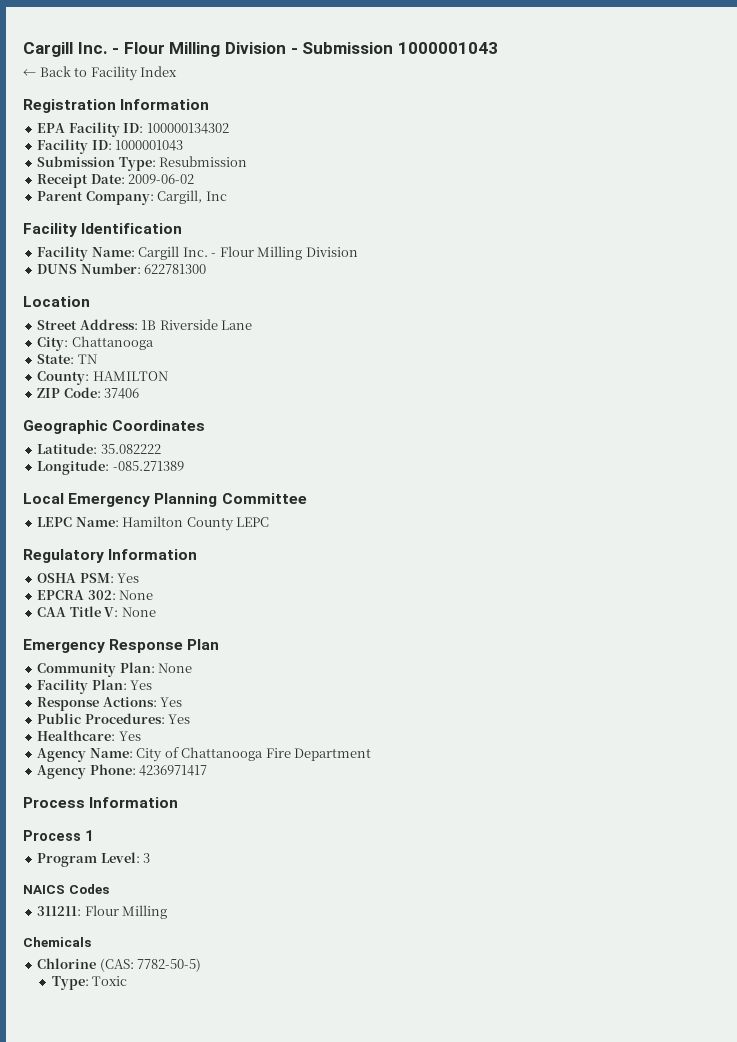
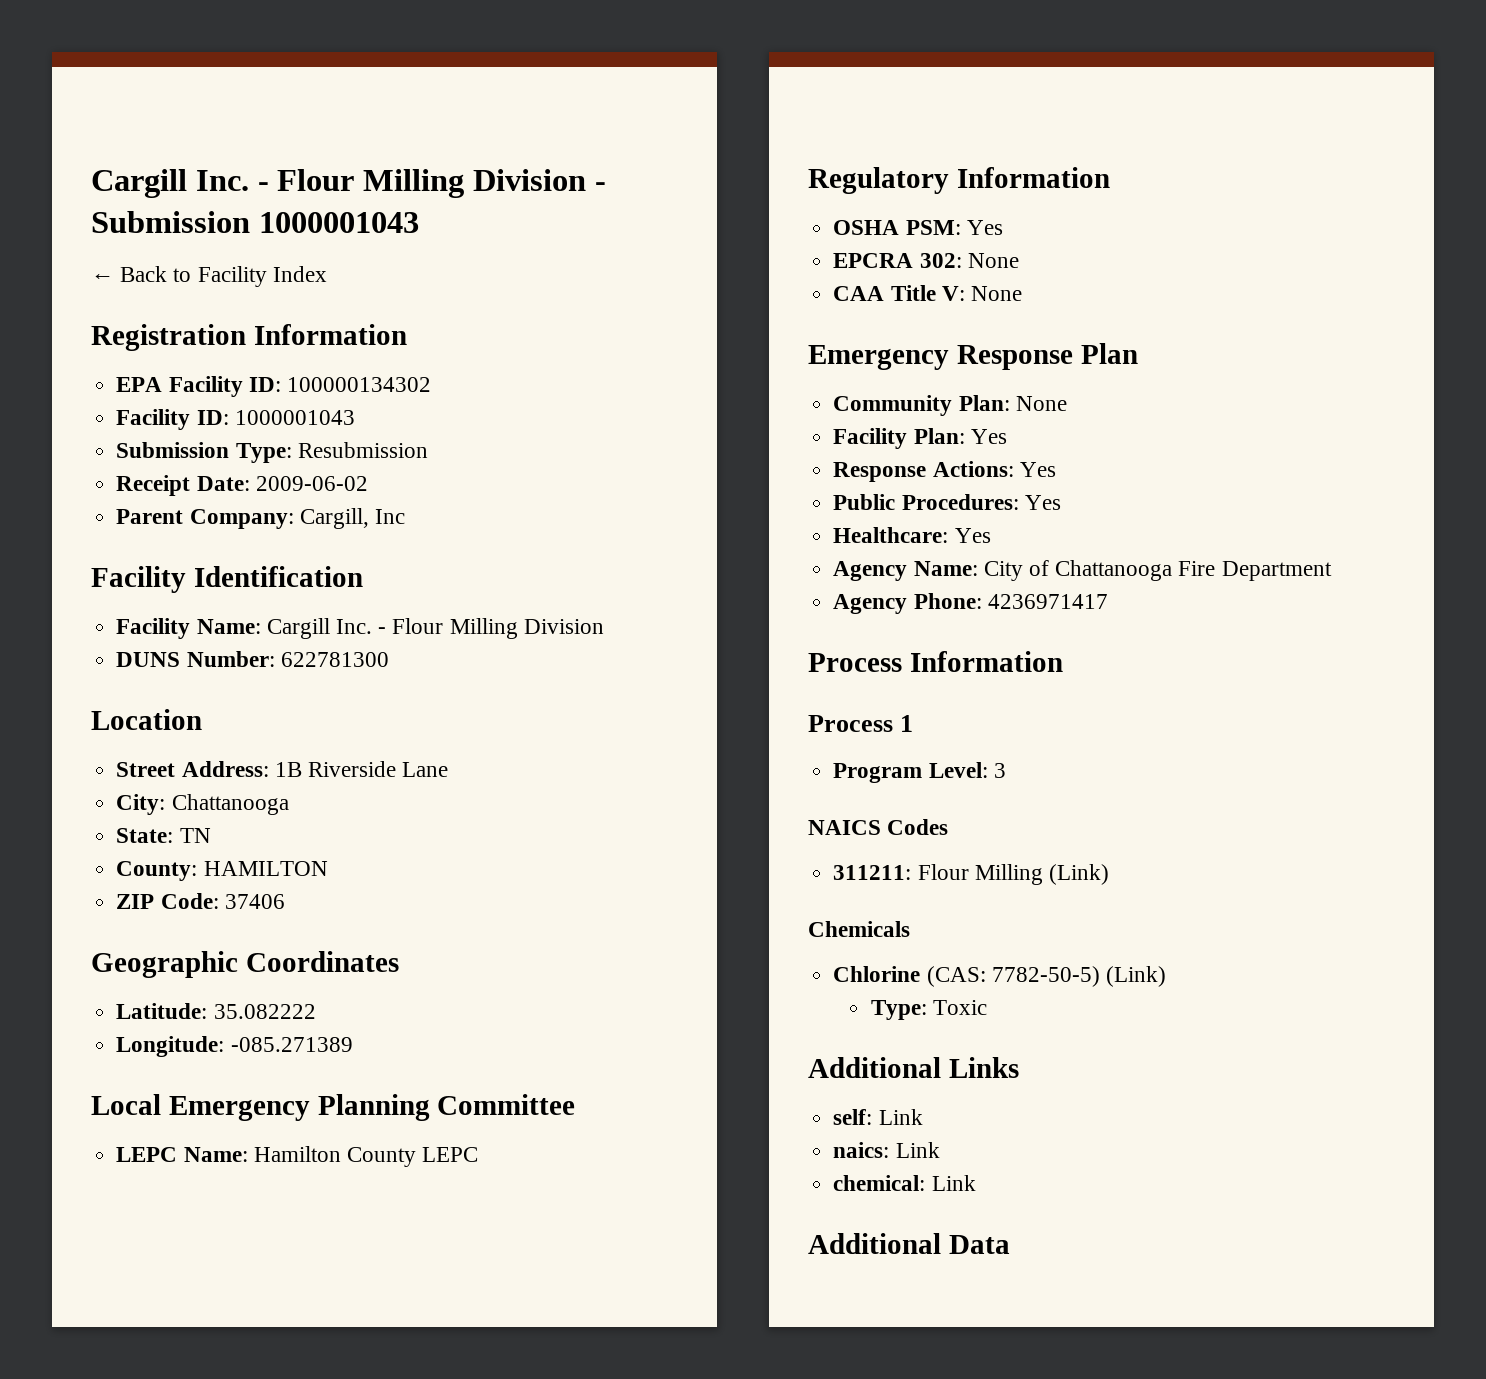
(168, 912) none -> [1048,864,1109,885] (Link)
(202, 965) none -> [1105,966,1166,987] (Link)
(128, 981) none -> [808,1057,1019,1078] [833,1109,923,1125] [833,1142,940,1158] [833,1175,976,1191] [808,1233,1010,1254] // Additional Links // self: Link // naics: Link // chemical: Link // Additional Data

